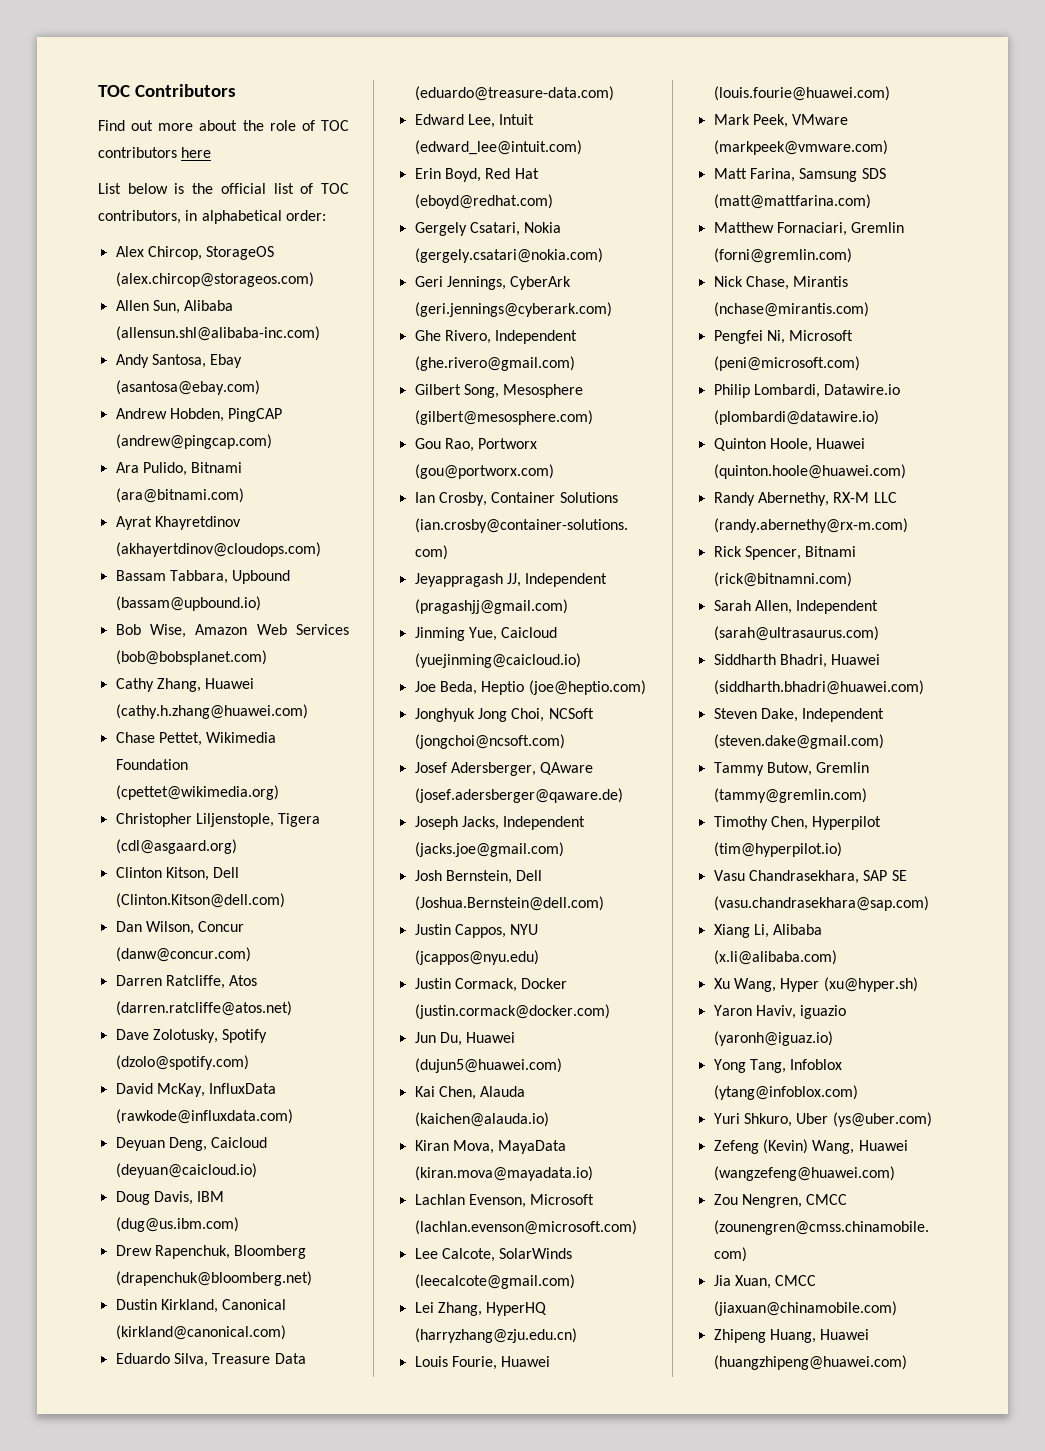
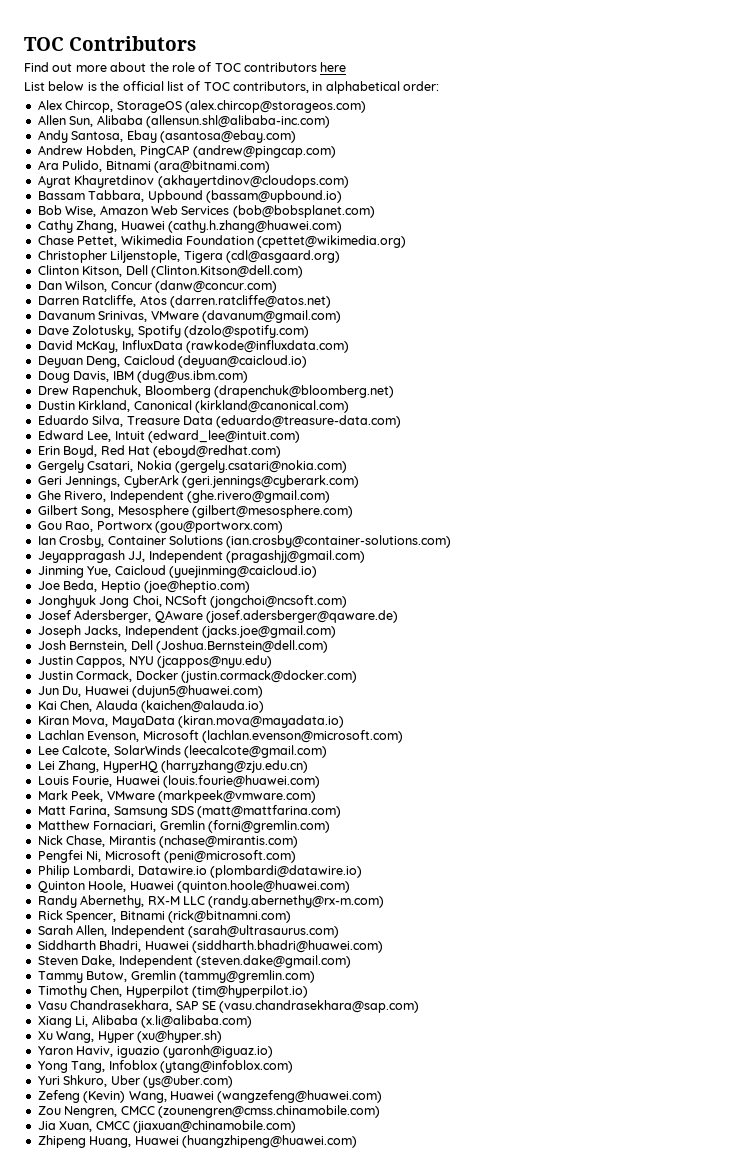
(292, 1008) none -> [37,310,341,323] // Davanum Srinivas, VMware (davanum@gmail.com)

